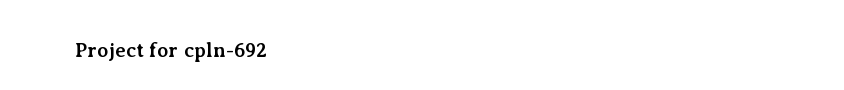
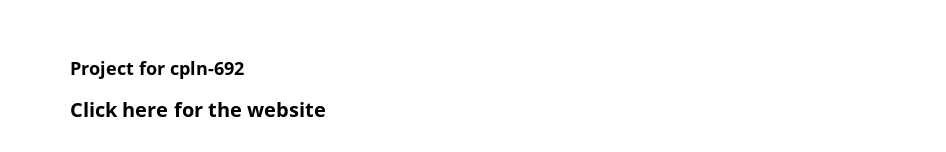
(267, 52) none -> [70,102,327,117] // Click here for the website

